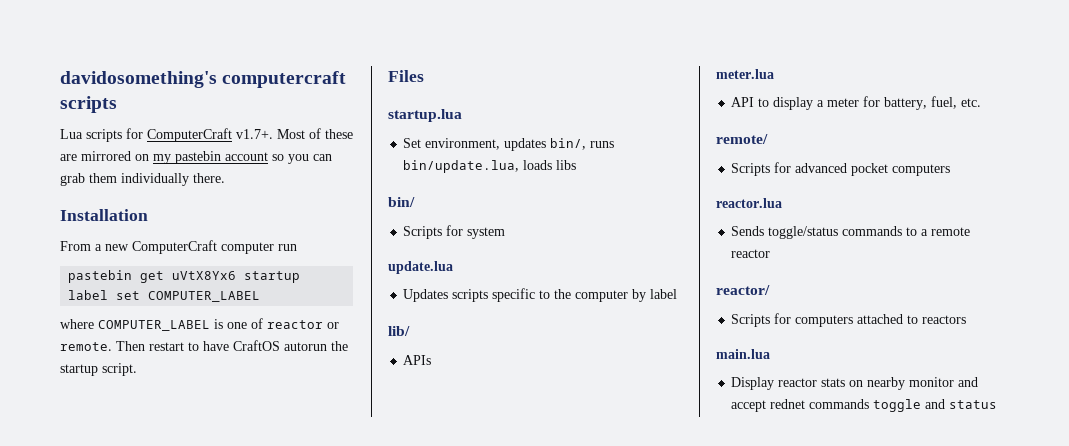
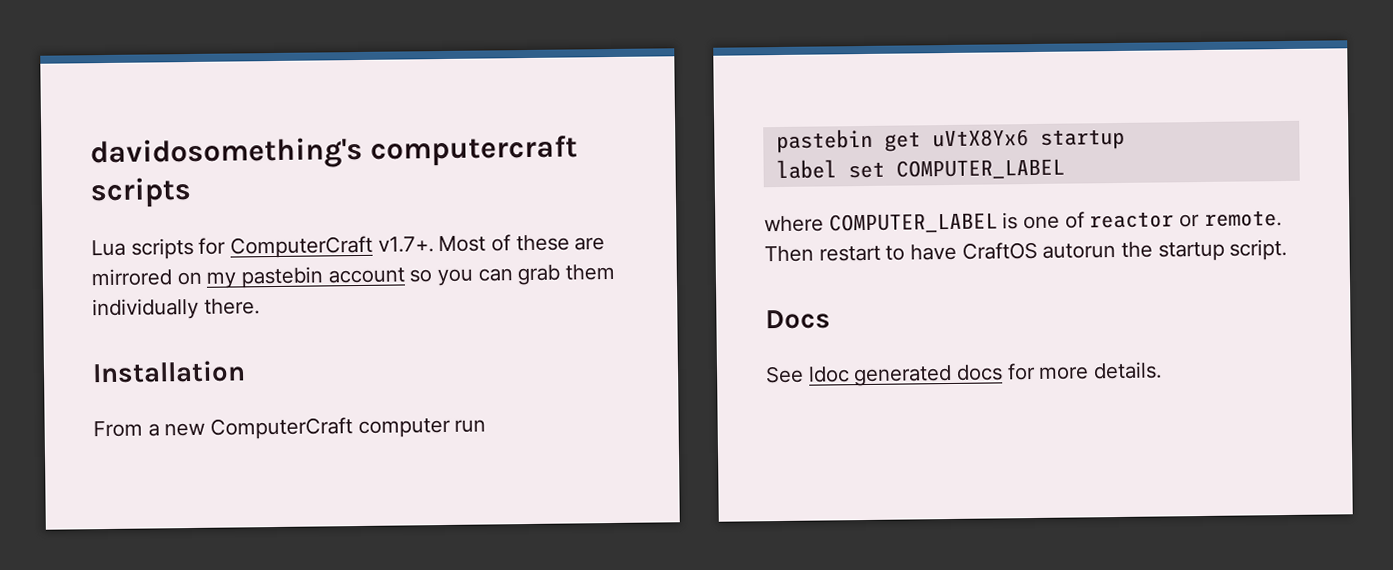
[388,70,424,82] [388,109,462,122] [403,138,615,151] [403,160,577,173] [388,197,415,207] [403,225,506,239] [388,261,453,274] [403,288,678,302] [388,326,410,336] [403,355,432,365] [716,69,774,79] [731,96,982,110] [716,134,768,144] [731,162,951,176] [716,198,782,208] [731,226,971,239] [731,249,771,258] [716,285,770,295] [731,313,967,327] [716,349,770,359] [731,377,979,390] [731,399,998,412] Files // startup.lua // Set environment, updates bin/, runs bin/update.lua, loads libs // bin/ // Scripts for system // update.lua // Updates scripts specific to the computer by label // lib/ // APIs // meter.lua // API to display a meter for battery, fuel, etc. // remote/ // Scripts for advanced pocket computers // reactor.lua // Sends toggle/status commands to a remote reactor // reactor/ // Scripts for computers attached to reactors // main.lua // Display reactor stats on nearby monitor and accept rednet commands toggle and status -> [765,309,831,330] [765,361,1163,387] Docs // See ldoc generated docs for more details.

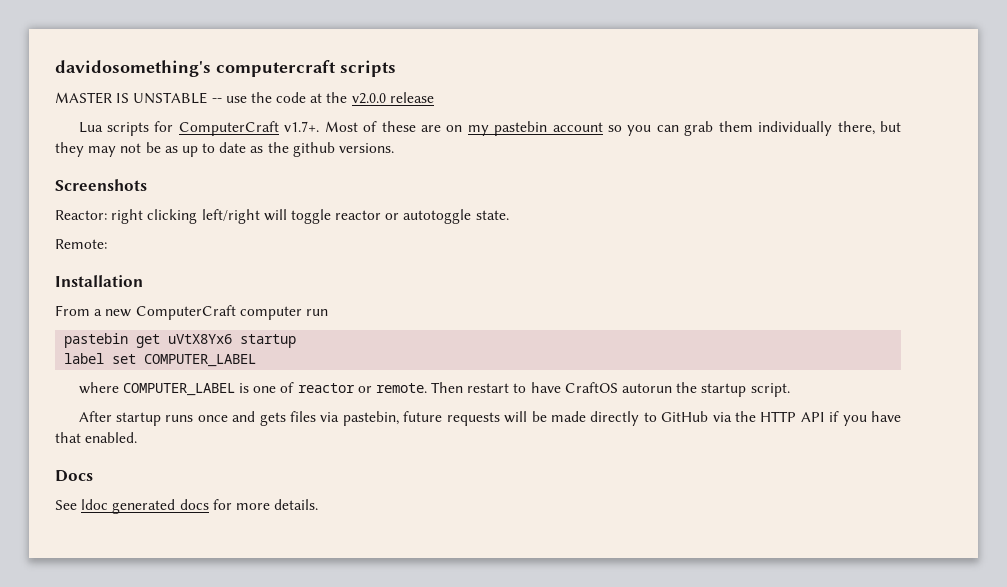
(192, 192) none -> [55,92,434,104] // MASTER IS UNSTABLE -- use the code at the v2.0.0 release
[91,268,172,287] mirrored -> (441, 128) none
[203,298,260,315] there. -> [837,121,902,135] [55,142,395,157] [55,179,147,191] [55,209,509,224] [55,239,107,249] there, but they may not be as up to date as the github versions. // Screenshots // Reactor: right clicking left/right will toggle reactor or autotoggle state. // Remote:
(1288, 249) none -> [78,411,902,426] [55,432,138,443] // After startup runs once and gets files via pastebin, future requests will be made directly to GitHub via the HTTP API if you have that enabled.

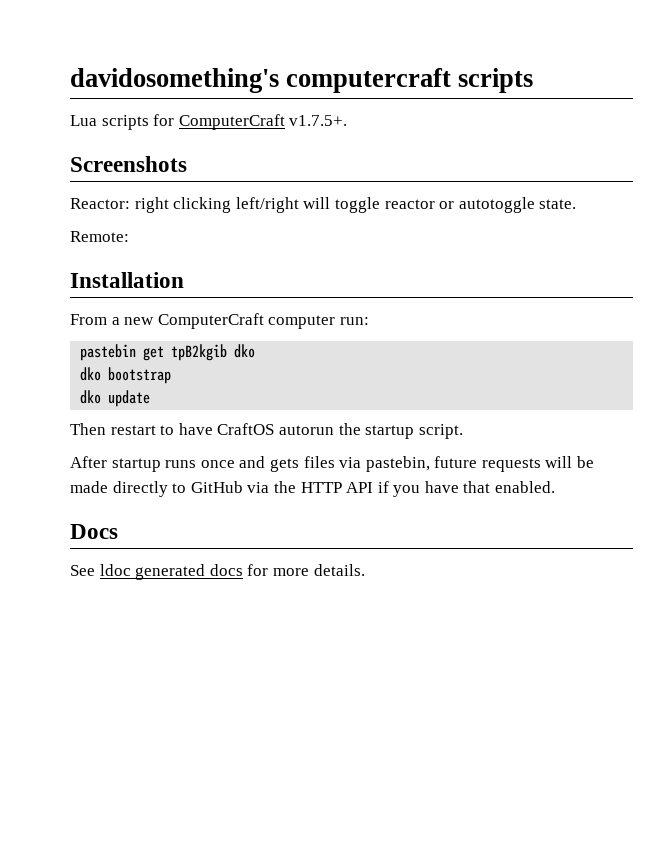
[55,92,434,104] [78,121,902,136] [55,142,395,157] MASTER IS UNSTABLE -- use the code at the v2.0.0 release // Lua scripts for ComputerCraft v1.7+. Most of these are on my pastebin account so you can grab them individually there, but they may not be as up to date as the github versions. -> [70,114,348,130] Lua scripts for ComputerCraft v1.7.5+.
[305,309,328,316] run -> [339,317,369,325] run:
[168,334,297,348] [64,353,257,367] [78,382,427,396] uVtX8Yx6 startup // label set COMPUTER_LABEL // where COMPUTER_LABEL is one of reactor or remote. -> [171,344,256,361] [80,367,172,384] [80,390,151,407] tpB2kgib dko // dko bootstrap // dko update //

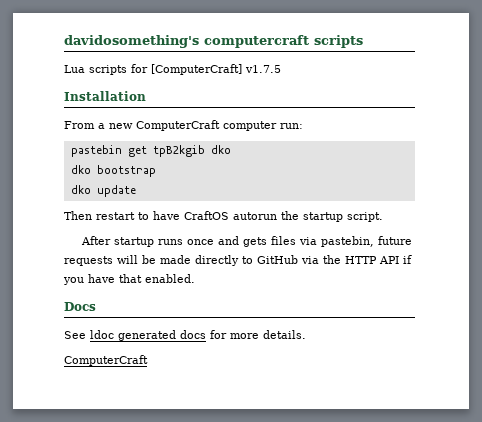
[178,114,348,130] [70,156,187,172] [70,197,577,213] [70,231,129,242] ComputerCraft v1.7.5+. // Screenshots // Reactor: right clicking left/right will toggle reactor or autotoggle state. // Remote: -> [151,64,281,75] [ComputerCraft] v1.7.5
(365, 570) none -> [64,355,148,366] // ComputerCraft

